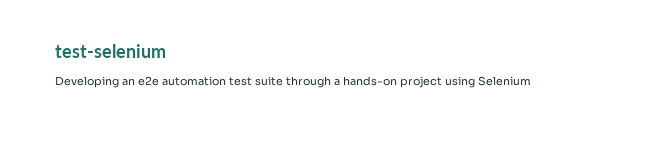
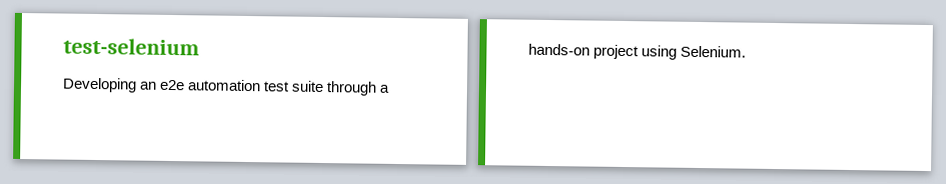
[478,76,531,86] Selenium -> [680,45,747,58] Selenium.

